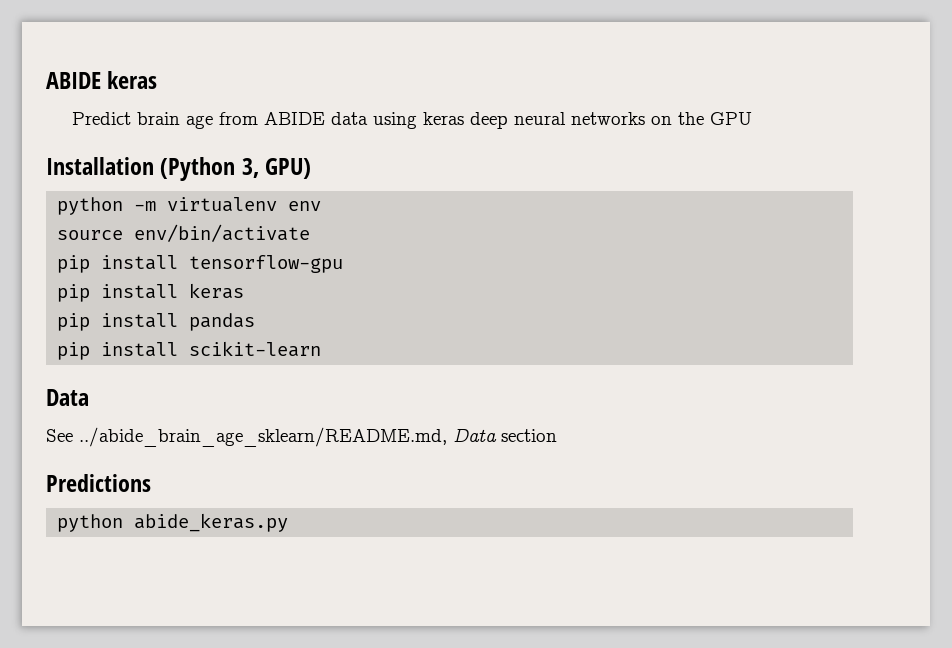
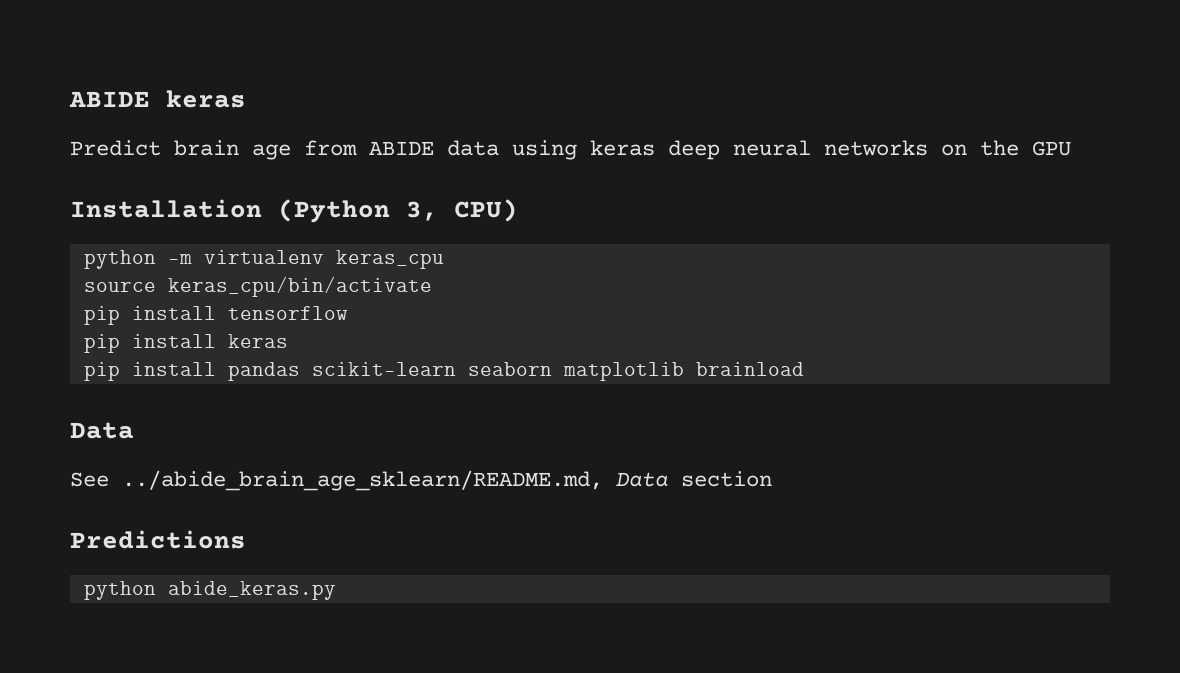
[265,158,312,179] GPU) -> [454,199,518,222] CPU)
[288,201,322,211] env -> [335,250,444,269] keras_cpu
[134,224,311,242] [57,255,344,273] env/bin/activate // pip install tensorflow-gpu -> [167,276,432,297] [83,306,348,325] keras_cpu/bin/activate // pip install tensorflow
[57,342,179,360] // pip install -> (300, 371) none
(322, 349) none -> [467,362,804,381] seaborn matplotlib brainload

